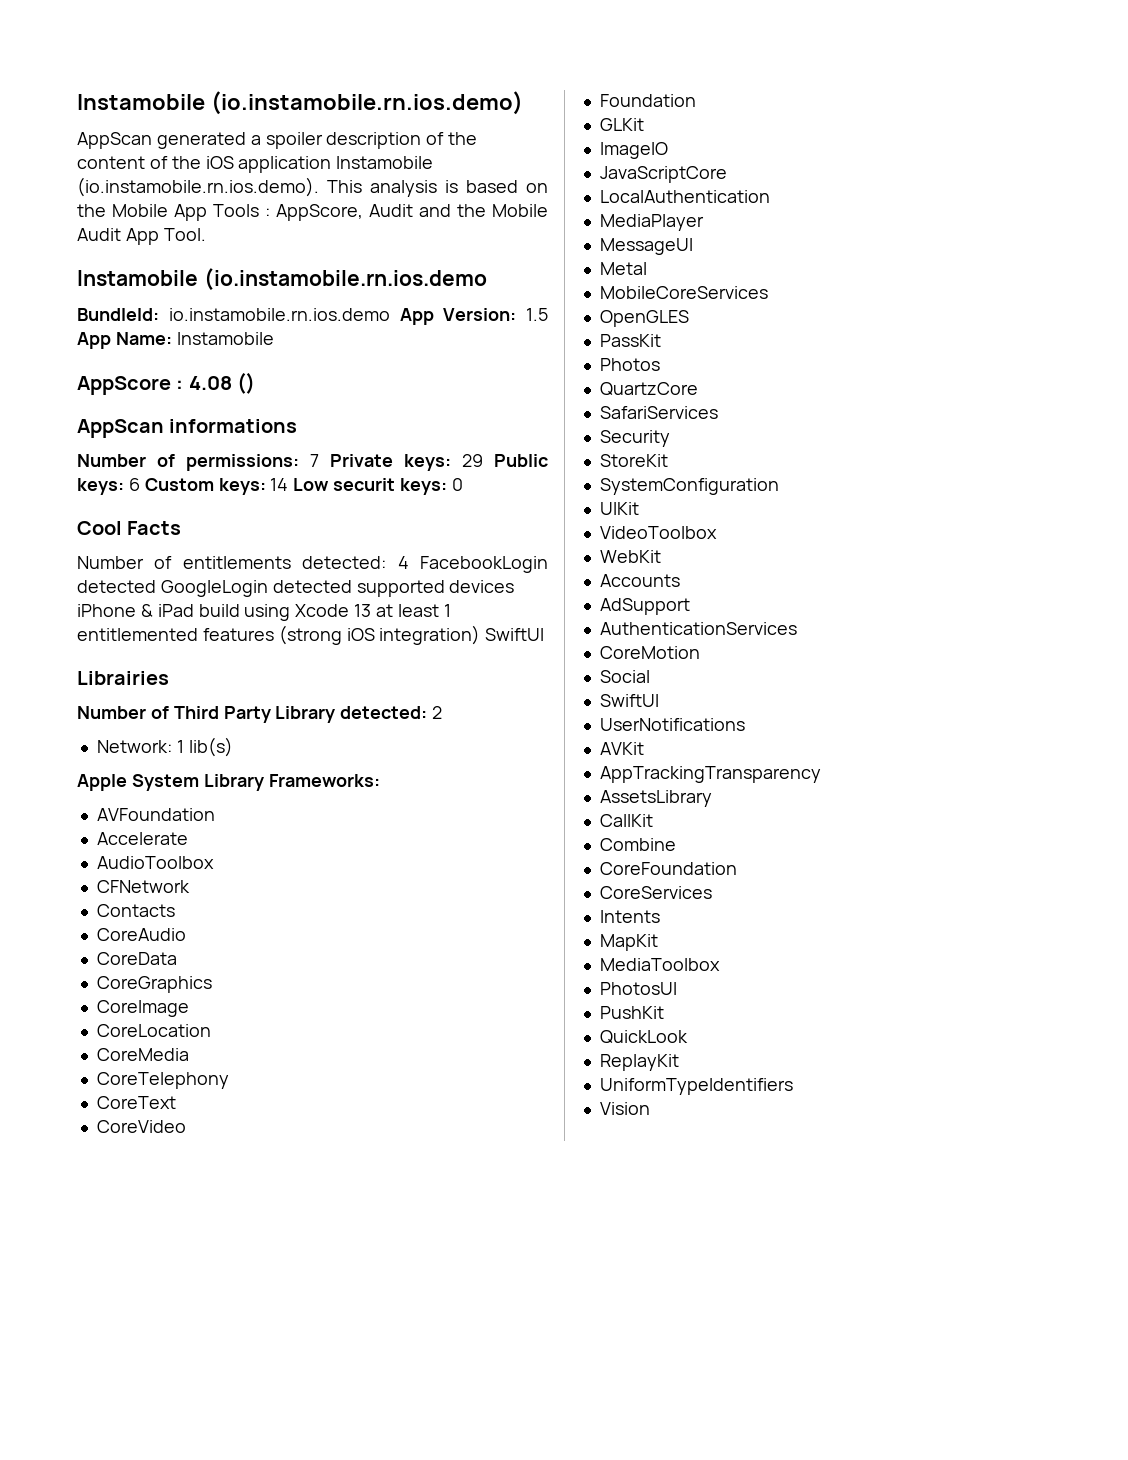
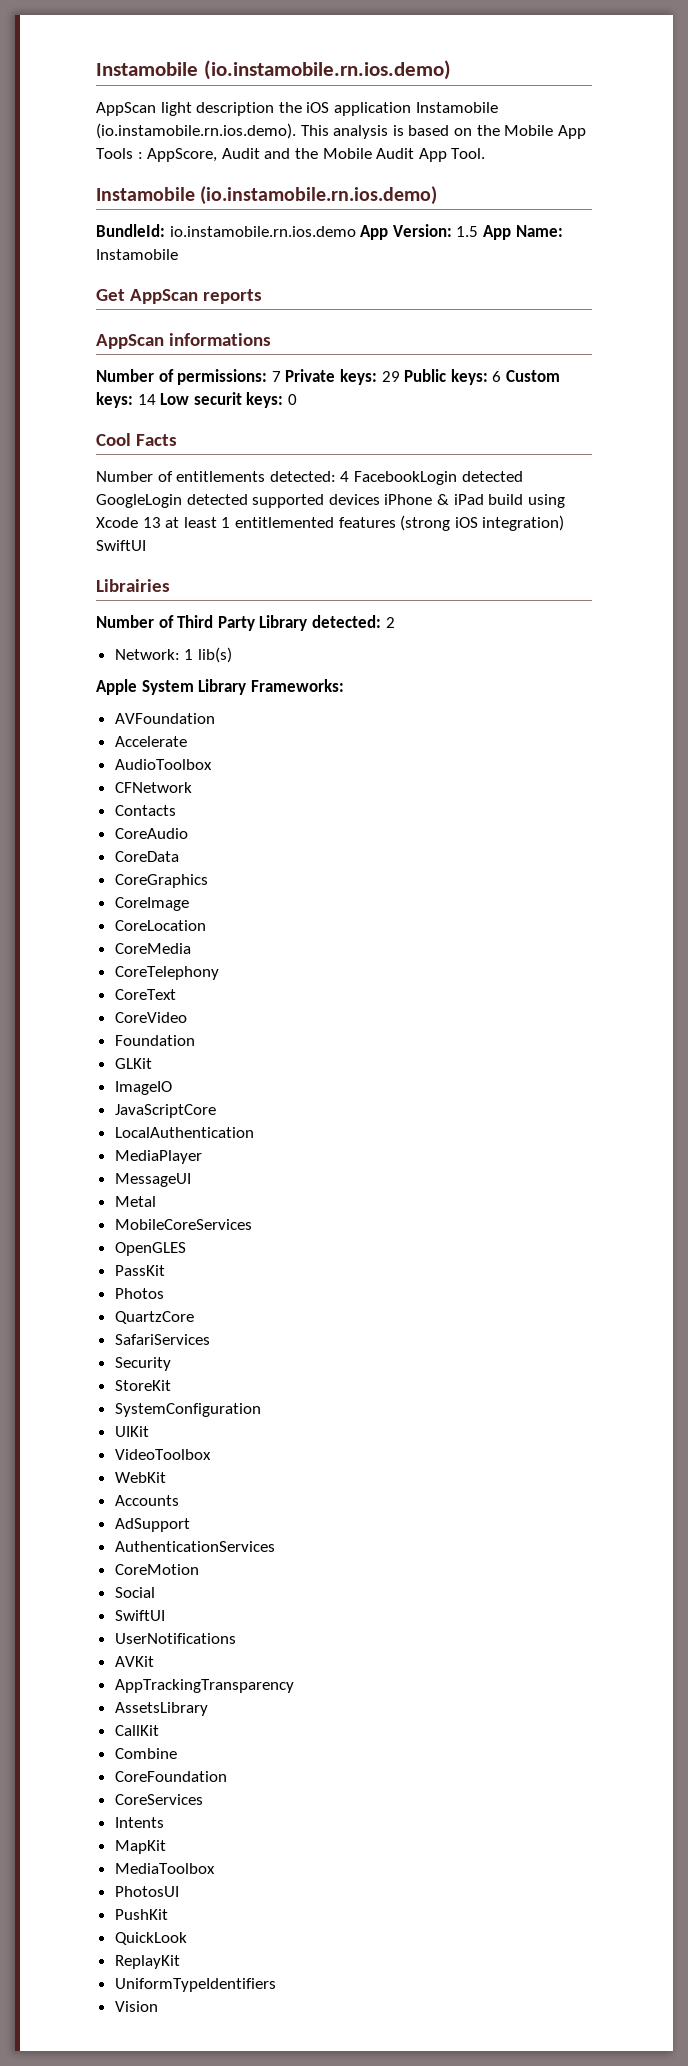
[156,132,478,149] [77,156,168,169] generated a spoiler description of the content of -> [160,102,275,116] light description
[203,268,487,290] (io.instamobile.rn.ios.demo -> [200,186,438,205] (io.instamobile.rn.ios.demo)
[77,372,256,395] AppScore : 4.08 () -> [96,289,262,304] Get AppScan reports

